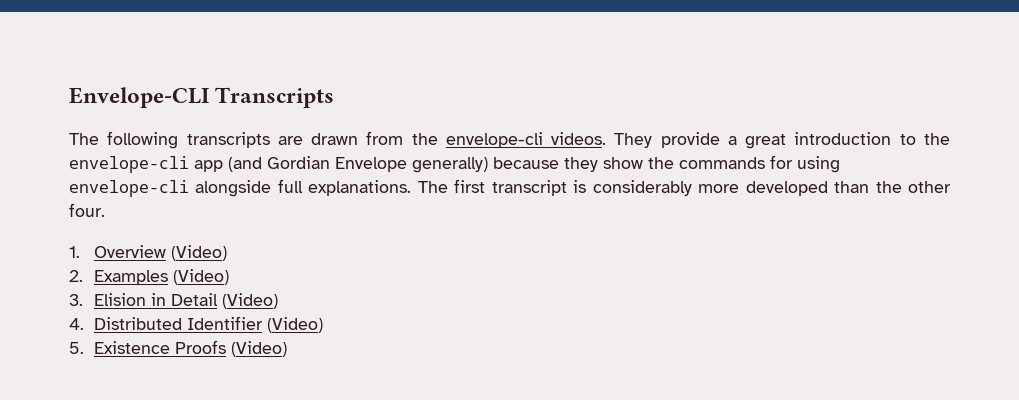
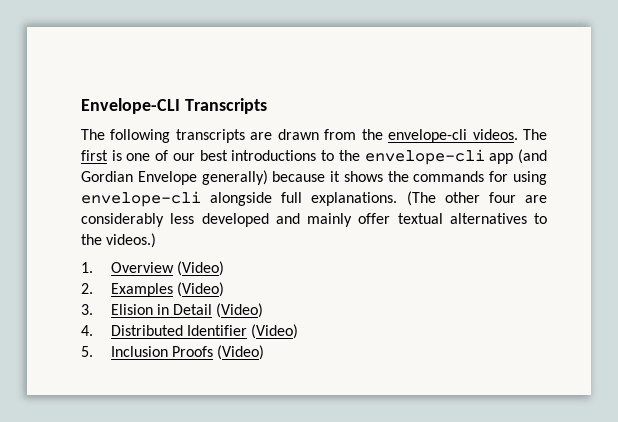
[614,132,892,149] They provide a great introduction -> [523,129,547,140] [81,150,317,161] The first is one of our best introductions
[564,157,643,172] they show -> [330,171,383,182] it shows
[417,179,951,196] [69,203,105,217] The first transcript is considerably more developed than the other four. -> [406,191,548,206] [81,213,547,227] [81,233,157,248] (The other four are considerably less developed and mainly offer textual alternatives to the videos.)
[93,341,170,354] Existence -> [110,346,168,357] Inclusion

